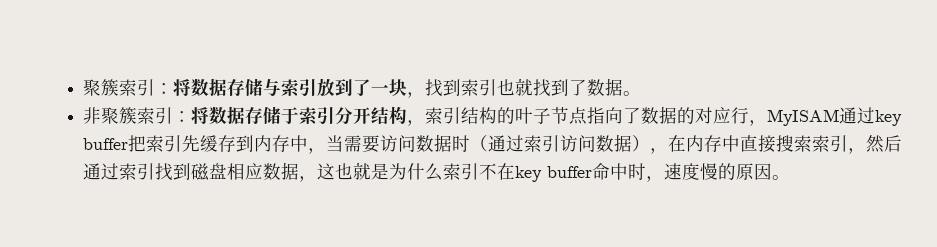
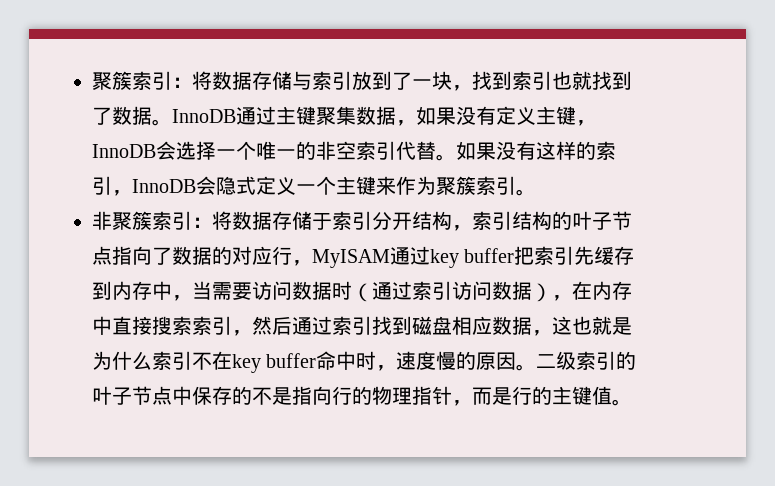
(642, 93) none -> [172,106,596,126] [92,141,616,161] [92,176,536,196] InnoDB通过主键聚集数据，如果没有定义主键，InnoDB会选择一个唯一的非空索引代替。如果没有这样的索引，InnoDB会隐式定义一个主键来作为聚簇索引。
(791, 177) none -> [536,351,637,370] [92,386,632,406] 二级索引的叶子节点中保存的不是指向行的物理指针，而是行的主键值。

